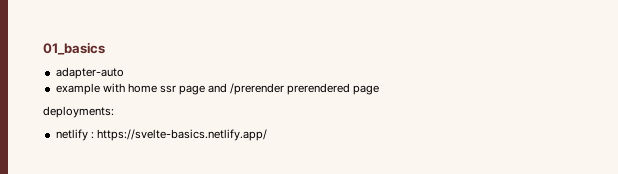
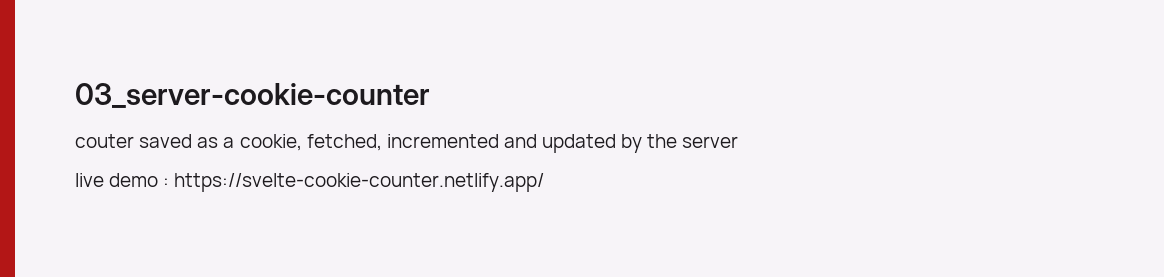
[43,42,105,55] [55,67,124,79] [55,83,380,95] [43,106,114,118] [55,129,267,141] 01_basics // adapter-auto // example with home ssr page and /prerender prerendered page // deployments: // netlify : https://svelte-basics.netlify.app/ -> [75,83,430,108] [75,134,739,153] [75,173,545,192] 03_server-cookie-counter // couter saved as a cookie, fetched, incremented and updated by the server // live demo : https://svelte-cookie-counter.netlify.app/

